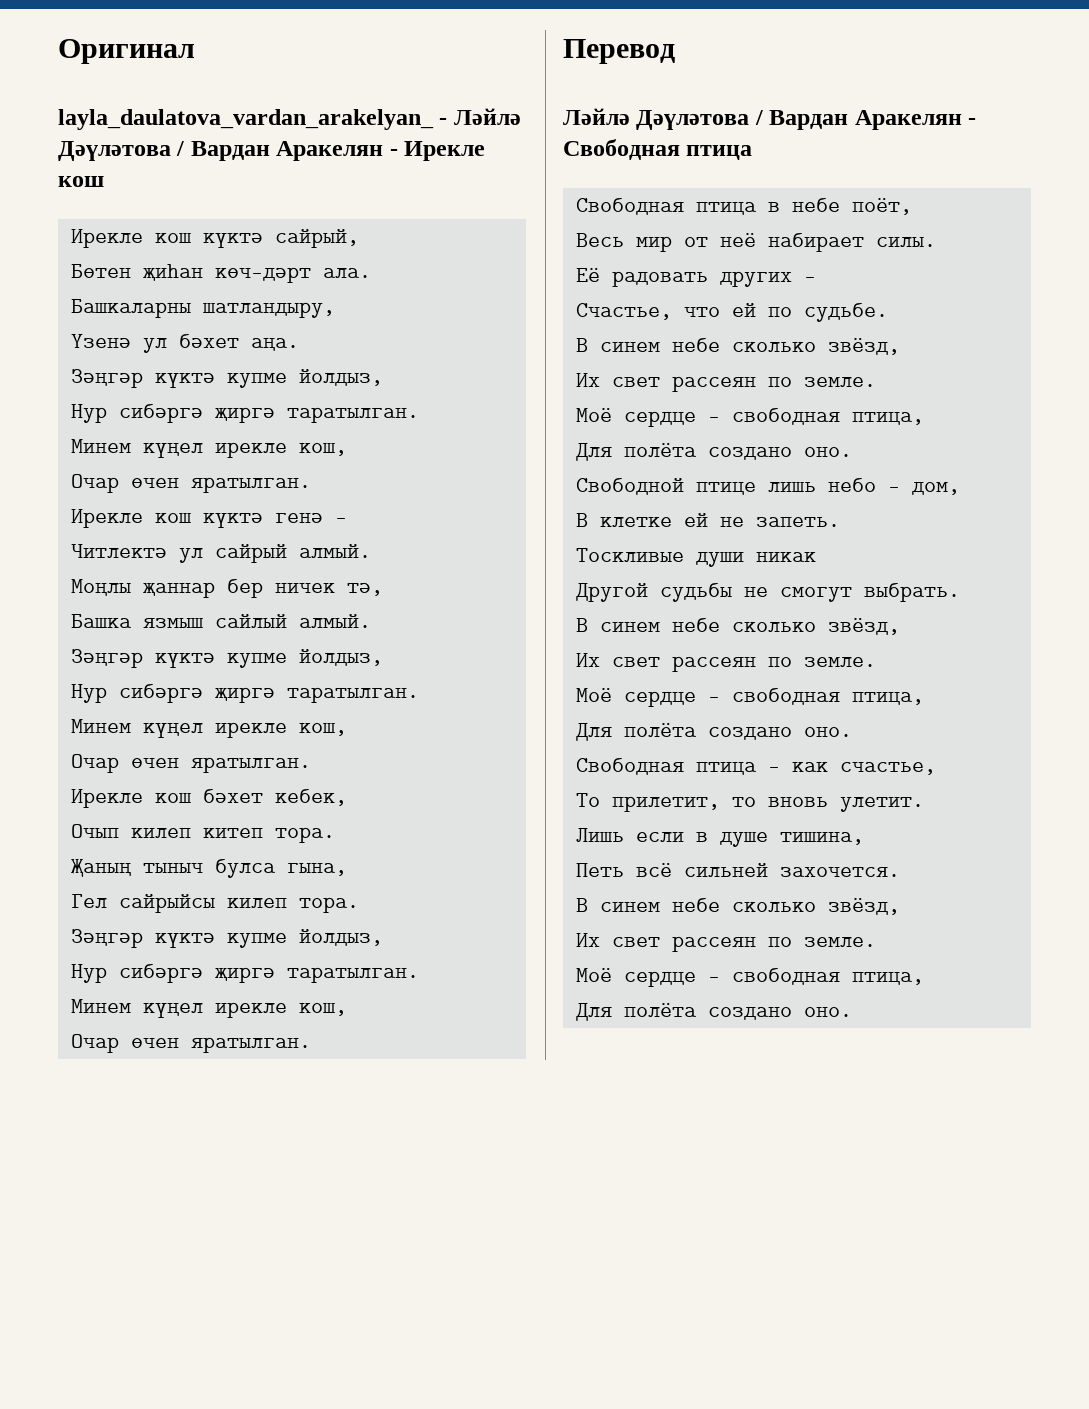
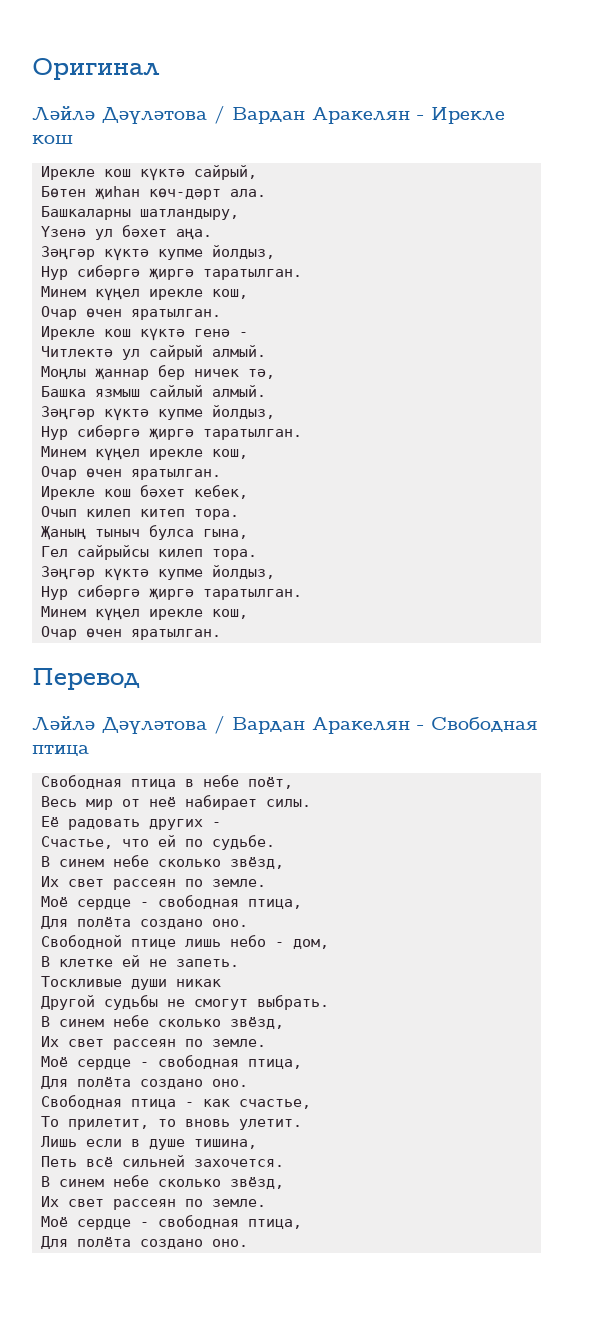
[58,109,448,130] layla_daulatova_vardan_arakelyan_ - -> (160, 69) none

